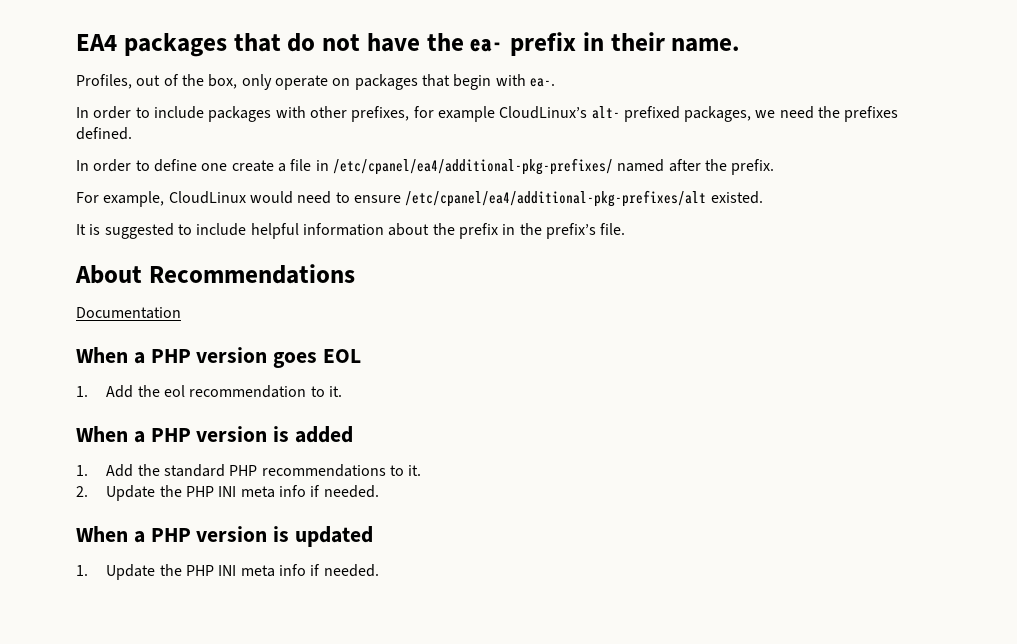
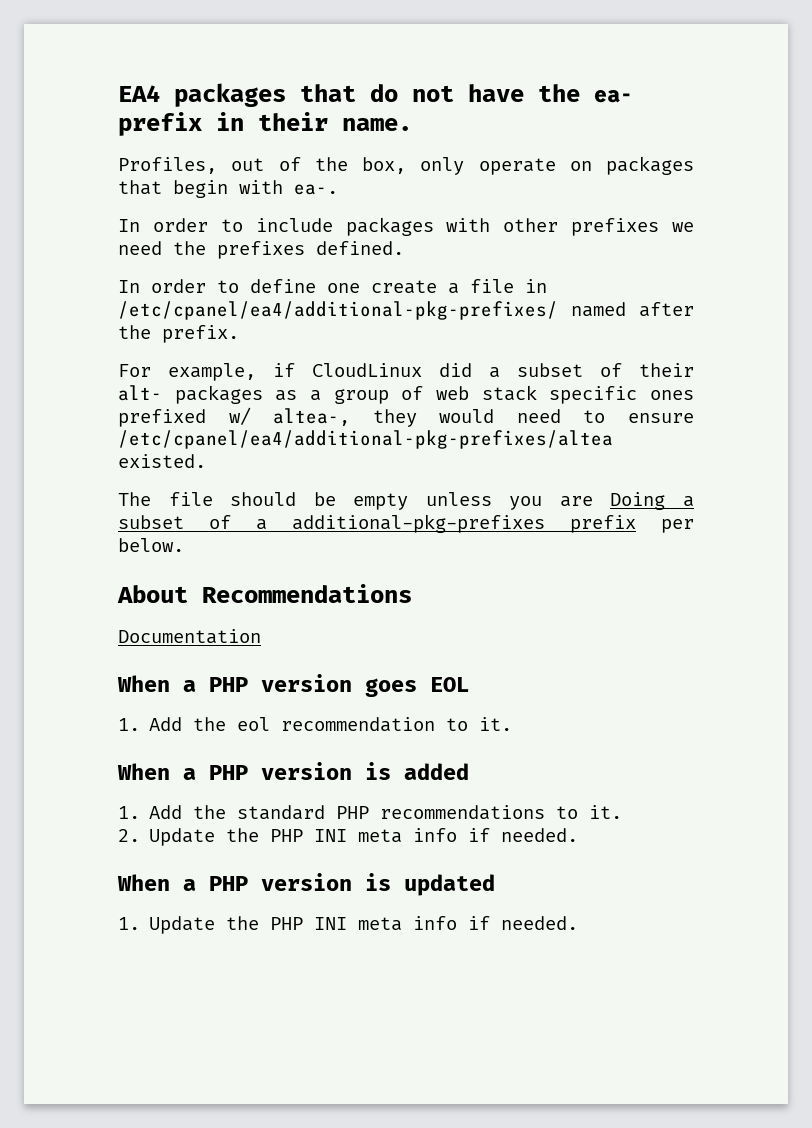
[351,106,752,122] prefixes, for example CloudLinux’s alt- prefixed packages, -> [571,218,660,236] prefixes
[168,191,246,204] CloudLinux -> [273,363,694,378] [118,385,694,404] [118,407,417,427] if CloudLinux did a subset of their alt- packages as a group of web stack specific ones prefixed w/ altea-, they
[405,190,707,207] /etc/cpanel/ea4/additional-pkg-prefixes/alt -> [118,430,613,449] /etc/cpanel/ea4/additional-pkg-prefixes/altea
[76,223,626,239] It is suggested to include helpful information about the prefix in the prefix’s file. -> [118,492,694,510] [118,514,694,533] [118,538,184,552] The file should be empty unless you are Doing a subset of a additional-pkg-prefixes prefix per below.

